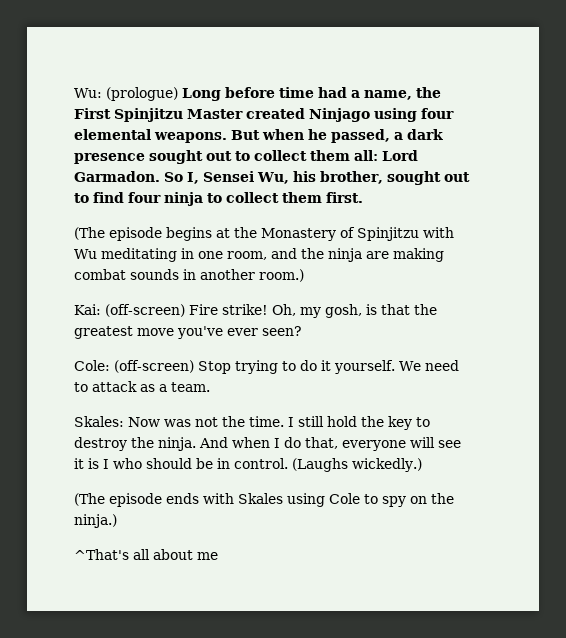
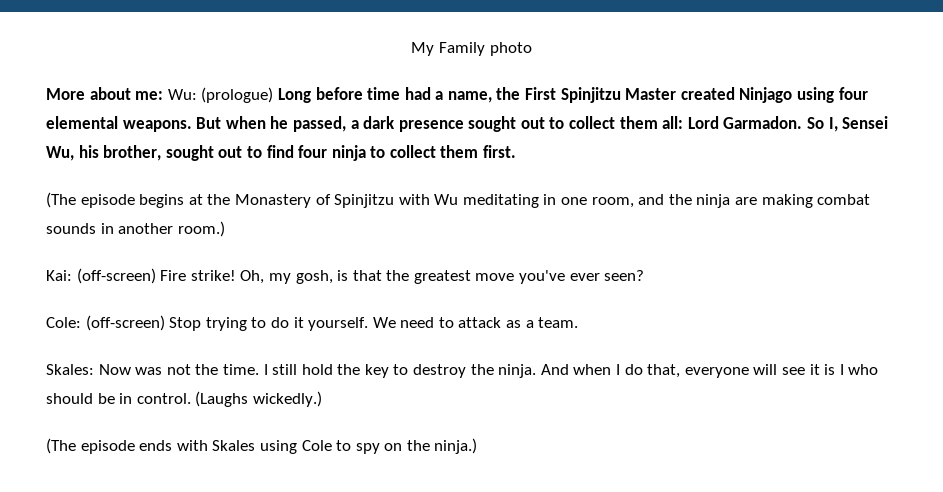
(74, 93) none -> [411,42,532,56] [46,87,164,100] My Family photo // More about me:
[74,549,218,560] // ^That's all about me -> (478, 446) none

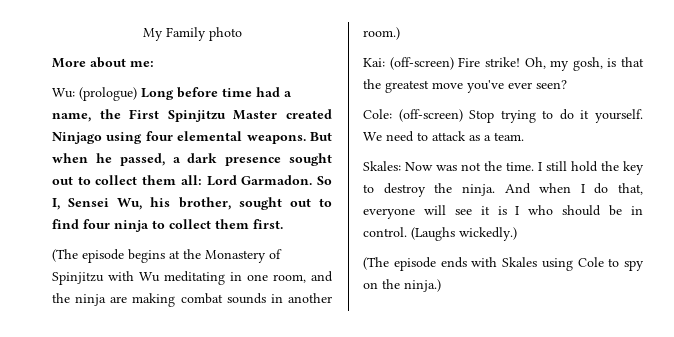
(164, 95) none -> (154, 64) //

